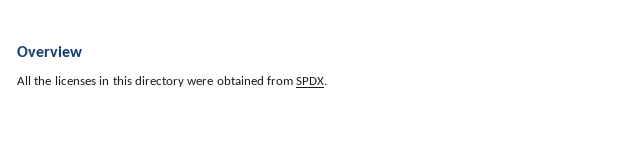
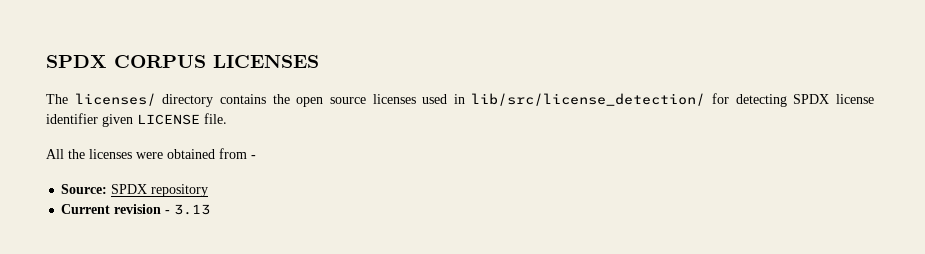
[17,46,82,57] [17,76,328,87] Overview // All the licenses in this directory were obtained from SPDX. -> [46,55,319,68] [46,93,874,107] [46,113,227,127] [46,148,256,159] [61,184,209,197] [61,204,211,215] SPDX CORPUS LICENSES // The licenses/ directory contains the open source licenses used in lib/src/license_detection/ for detecting SPDX license identifier given LICENSE file. // All the licenses were obtained from - // Source: SPDX repository // Current revision - 3.13

